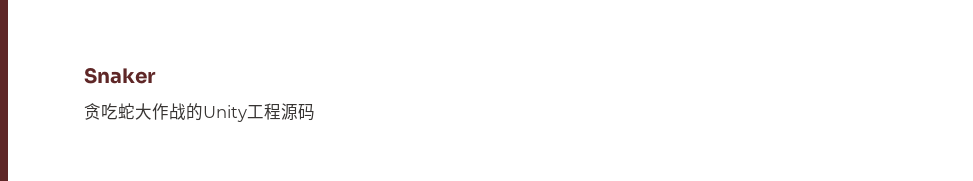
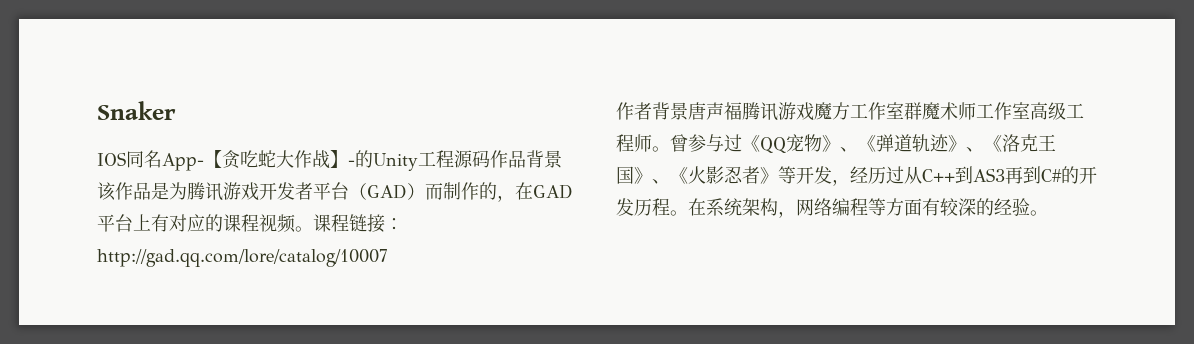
(156, 75) none -> [97,150,222,171] IOS同名App-【
(186, 112) none -> [330,150,355,168] 】-
(315, 112) none -> [490,150,562,168] [97,182,573,202] [97,214,403,233] [97,249,387,267] [616,102,1084,121] [616,134,1056,154] [616,166,1097,186] [616,198,1048,218] 作品背景该作品是为腾讯游戏开发者平台（GAD）而制作的，在GAD平台上有对应的课程视频。课程链接：http://gad.qq.com/lore/catalog/10007 // 作者背景唐声福腾讯游戏魔方工作室群魔术师工作室高级工程师。曾参与过《QQ宠物》、《弹道轨迹》、《洛克王国》、《火影忍者》等开发，经历过从C++到AS3再到C#的开发历程。在系统架构，网络编程等方面有较深的经验。

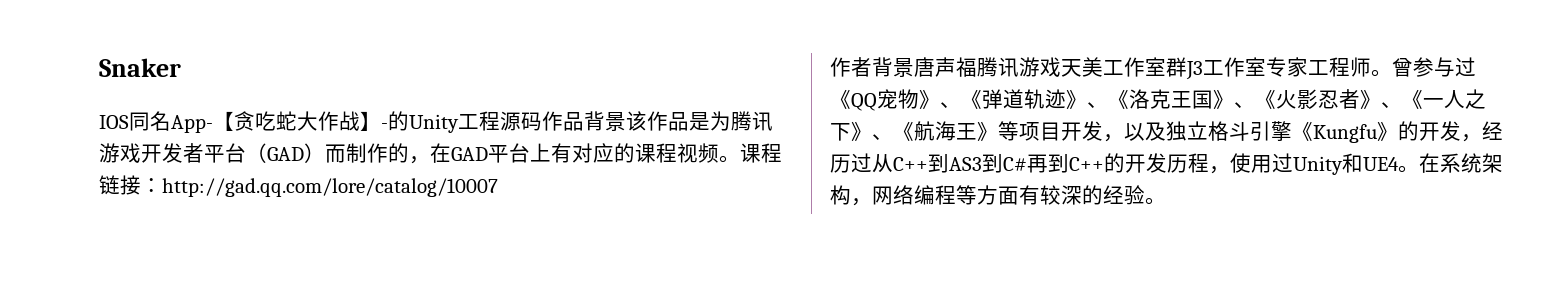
[814,102,850,120] 魔方 -> [1061,57,1103,77] 天美
[922,102,1066,120] 魔术师工作室高级 -> [1186,57,1308,80] J3工作室专家
[778,166,796,184] 等 -> [1381,89,1486,109] [830,121,1419,143] 、《一人之下》、《航海王》等项目开发，以及独立格斗引擎《Kungfu》的
[1005,166,1097,184] [616,198,670,216] 再到C#的开发历程 -> [982,153,1399,175] 到C#再到C++的开发历程，使用过Unity和UE4

